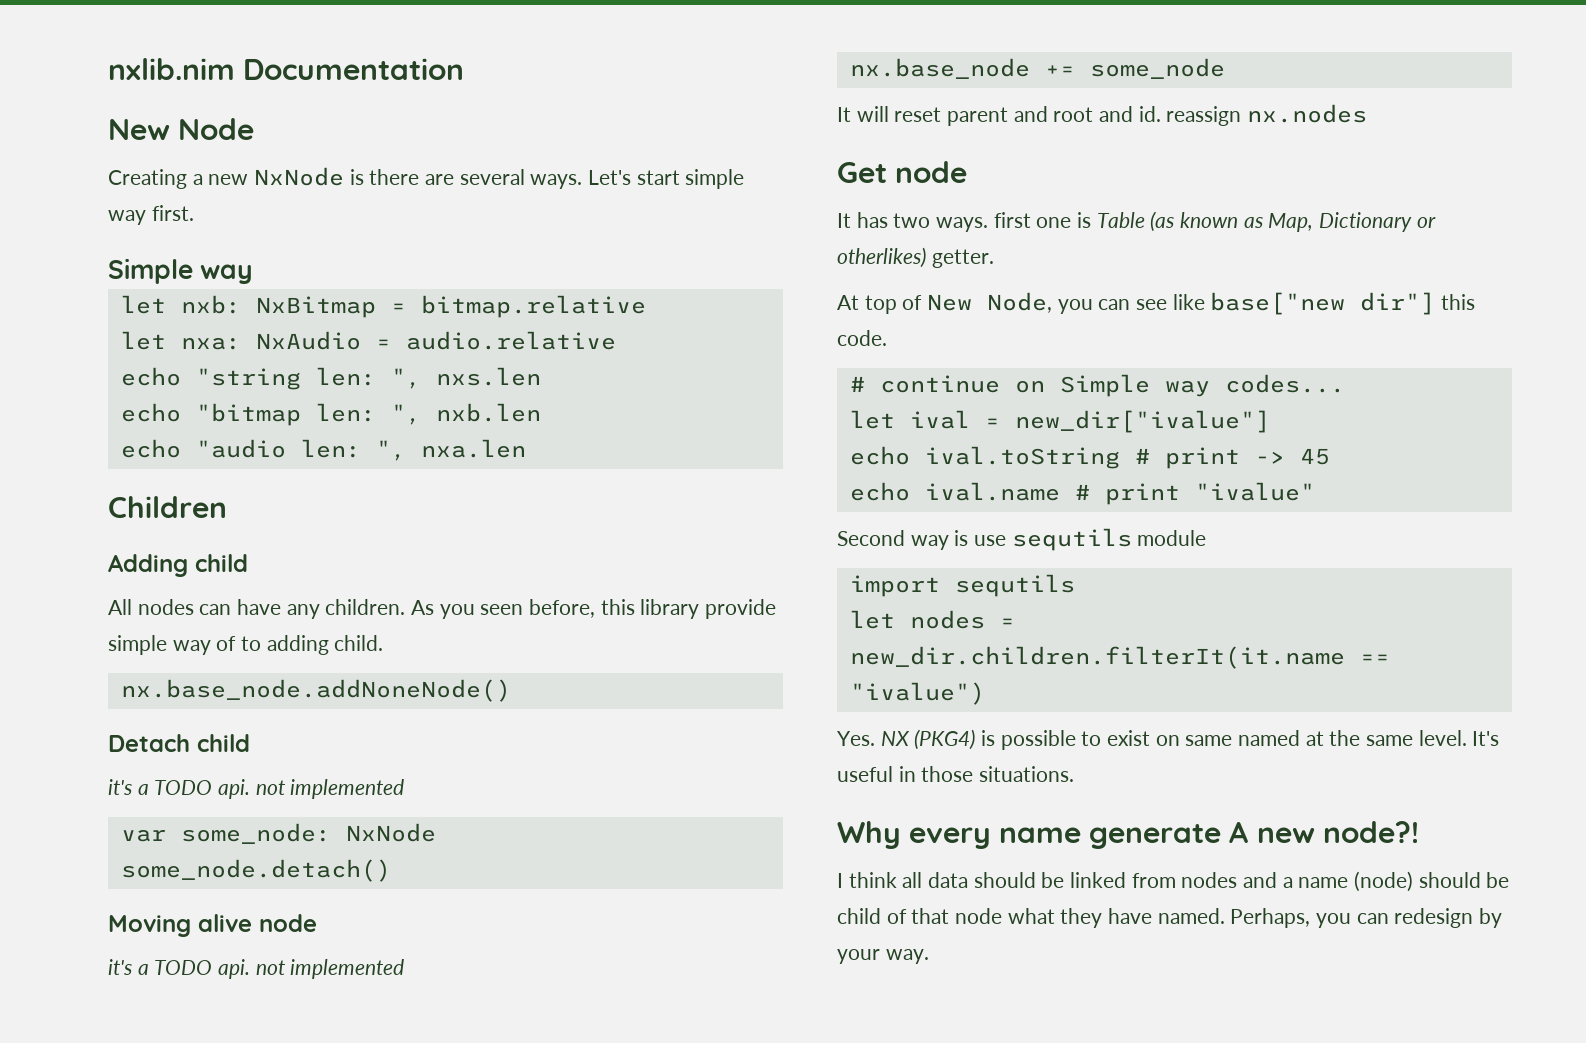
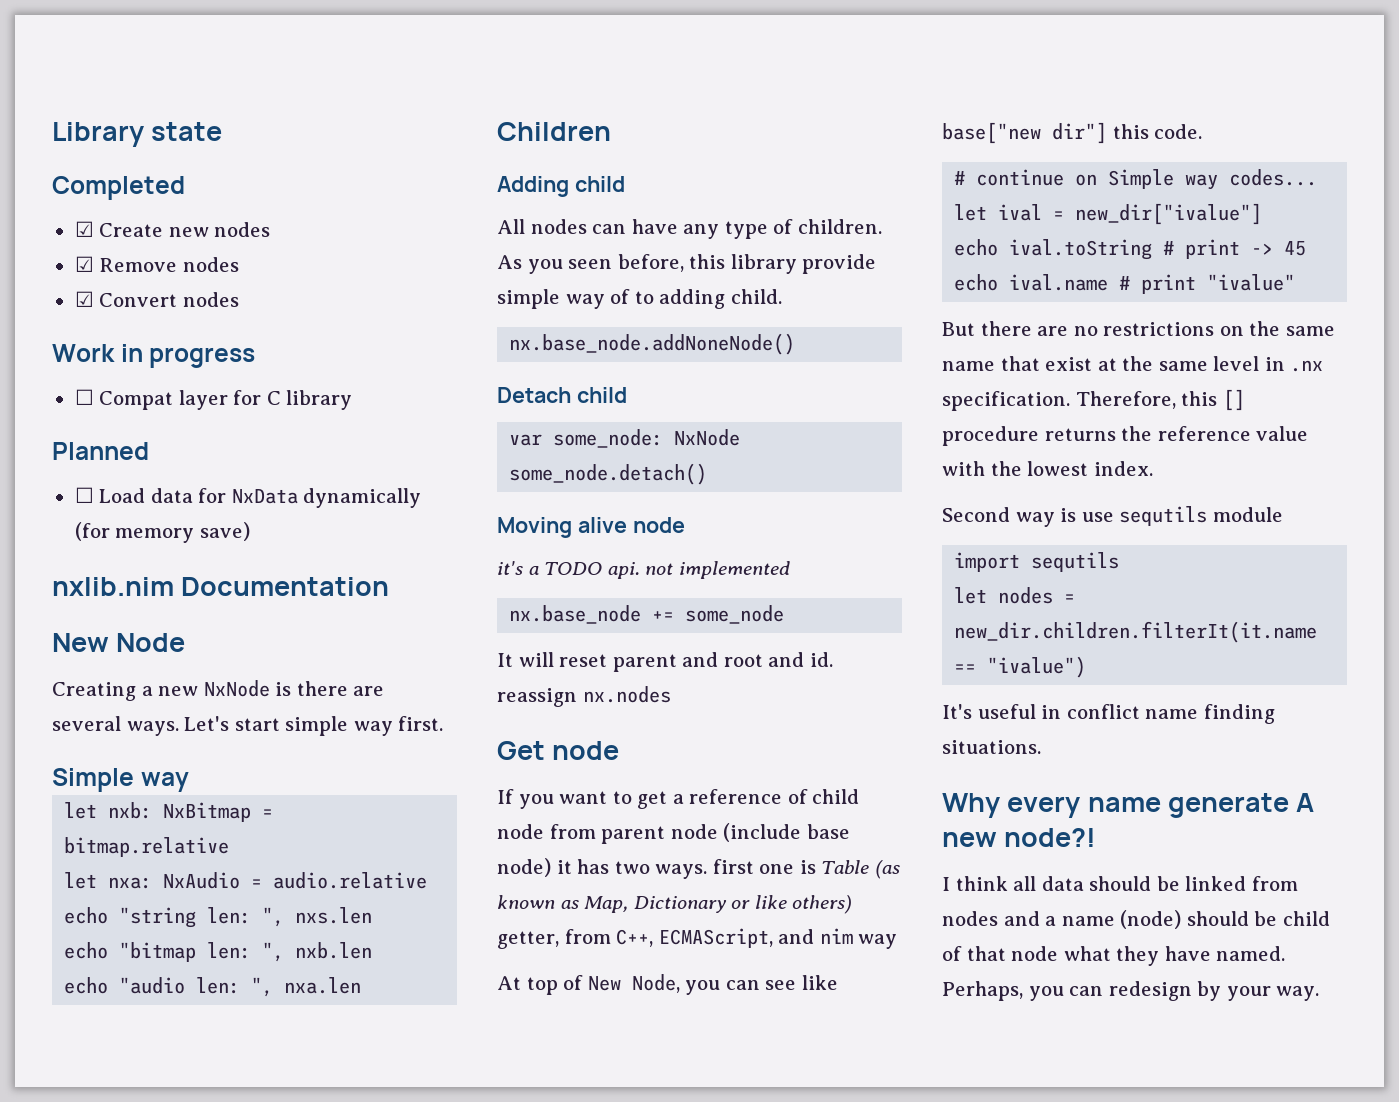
(108, 69) none -> [52,122,223,147] [52,176,185,200] [74,221,271,237] [74,256,239,272] [74,291,239,307] [52,344,256,368] [74,389,353,410] [52,442,149,460] [74,487,422,508] [74,522,250,543] Library state // Completed // ☑ Create new nodes // ☑ Remove nodes // ☑ Convert nodes // Work in progress // ☐ Compat layer for C library // Planned // ☐ Load data for NxData dynamically (for memory save) //
(320, 611) none -> [724,219,794,239] type of
[108,779,405,799] // it's a TODO api. not implemented -> (627, 395) none
[837,213,851,228] It -> [497,789,860,809] [497,823,850,844] [497,858,572,877] If you want to get a reference of child node from parent node (include base node) it
[837,247,994,268] otherlikes) getter. -> [754,895,853,914] [497,928,898,949] like others) getter, from C++, ECMAScript, and nim way
(1315, 491) none -> [942,321,1335,336] [942,356,1324,372] [942,389,1245,411] [942,426,1309,446] [942,461,1153,476] // But there are no restrictions on the same name that exist at the same level in .nx specification. Therefore, this [] procedure returns the reference value with the lowest index.
[837,729,1500,750] [837,766,974,782] Yes. NX (PKG4) is possible to exist on same named at the same level. It's useful in those -> [942,704,1275,724] It's useful in conflict name finding

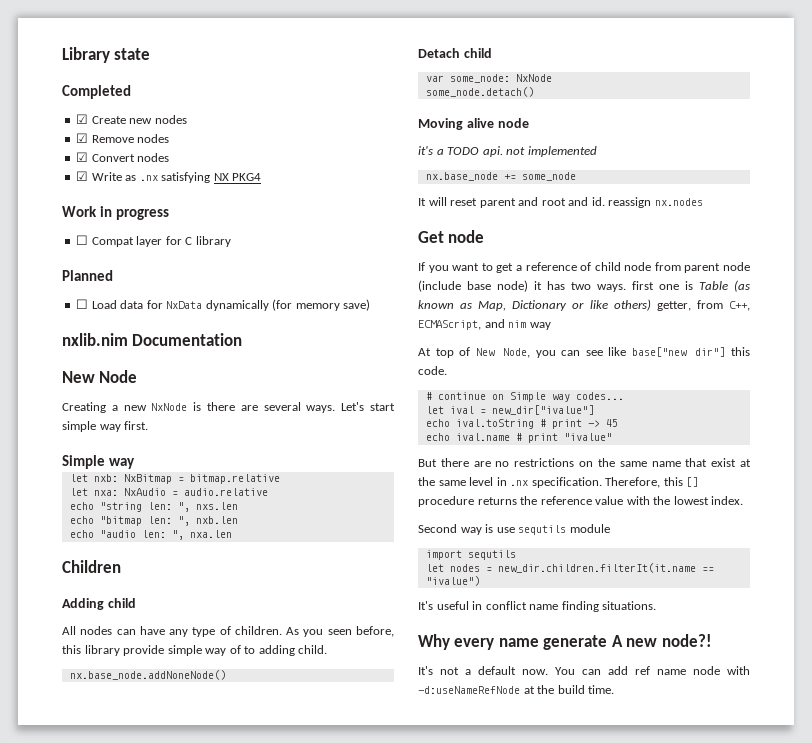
(239, 299) none -> [76,171,262,183] // ☑ Write as .nx satisfying NX PKG4
[942,876,1298,891] [942,910,1330,929] [942,946,1286,966] [942,981,1320,1001] I think all data should be linked from nodes and a name (node) should be child of that node what they have named. Perhaps, you can redesign by your way. -> [418,666,750,675] [418,685,615,694] It's not a default now. You can add ref name node with -d:useNameRefNode at the build time.

